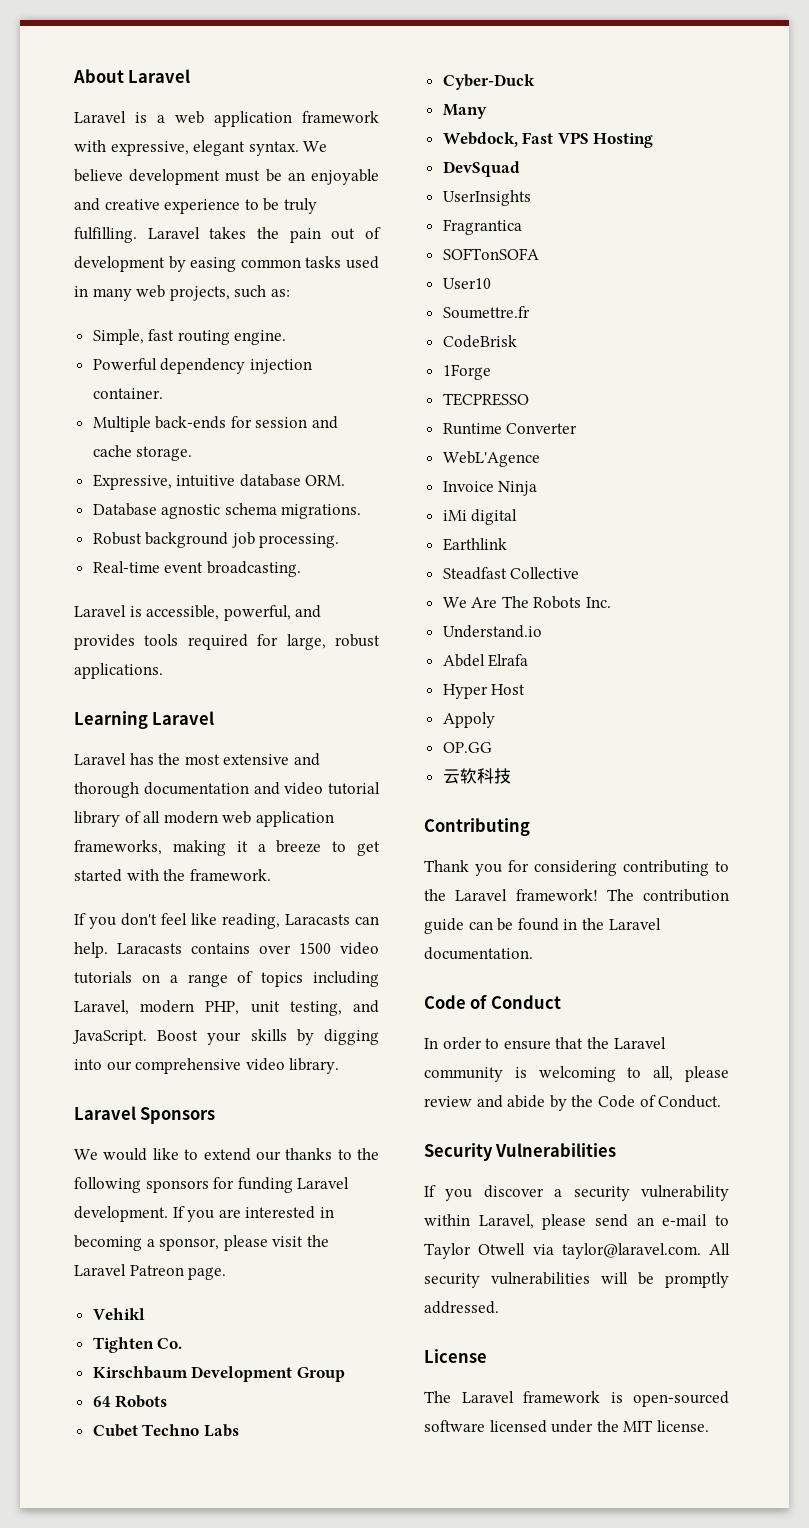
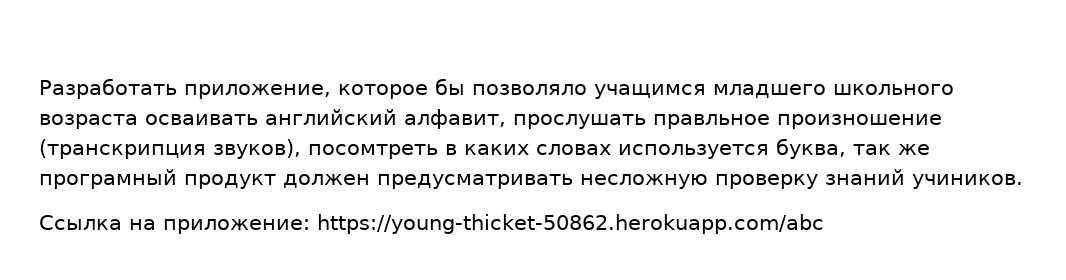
[73,69,191,83] [74,111,379,127] [74,140,328,156] [74,169,379,185] [74,198,317,214] [74,227,381,243] [74,256,379,272] [74,285,290,301] [92,329,287,345] [92,358,312,374] [92,388,163,399] [92,416,339,432] [92,445,193,461] [92,474,346,490] [92,503,362,519] [92,532,340,548] [92,561,301,577] [74,605,322,621] [74,634,380,650] [74,663,163,679] [74,711,215,729] [74,753,320,766] [74,782,380,798] [74,811,334,827] [74,840,380,856] [74,869,271,882] [74,913,379,929] [74,942,379,958] [74,971,379,987] [74,1000,379,1016] [72,1029,379,1045] [74,1058,340,1074] [74,1106,216,1124] [74,1148,379,1161] [74,1177,350,1193] [74,1206,334,1222] [74,1235,329,1251] [74,1264,227,1280] [92,1308,145,1320] [92,1337,183,1353] [92,1366,345,1382] [92,1395,168,1408] [92,1424,239,1437] [442,74,535,90] [442,104,487,119] [442,132,654,148] [442,161,520,177] [442,190,531,206] [442,219,522,235] [442,248,539,260] [442,278,491,289] [442,306,530,319] [442,335,517,348] [442,364,491,380] [442,393,529,406] [442,423,578,435] [442,451,540,467] [442,481,538,496] [442,509,518,525] [442,538,507,551] [442,567,580,580] [442,596,612,609] [442,625,542,638] [442,654,529,667] [442,684,526,699] [442,712,495,728] [442,742,492,753] [442,768,511,784] [424,818,530,836] [424,860,729,876] [424,889,729,902] [424,918,661,934] [424,947,533,960] [424,995,561,1009] [424,1037,666,1050] [424,1066,729,1082] [424,1095,722,1111] [424,1143,617,1161] [424,1185,729,1201] [424,1214,729,1230] [424,1243,730,1259] [424,1272,729,1288] [424,1301,499,1314] [424,1349,487,1363] [424,1391,729,1407] [424,1420,709,1433] About Laravel // Laravel is a web application framework with expressive, elegant syntax. We believe development must be an enjoyable and creative experience to be truly fulfilling. Laravel takes the pain out of development by easing common tasks used in many web projects, such as: // Simple, fast routing engine. // Powerful dependency injection container. // Multiple back-ends for session and cache storage. // Expressive, intuitive database ORM. // Database agnostic schema migrations. // Robust background job processing. // Real-time event broadcasting. // Laravel is accessible, powerful, and provides tools required for large, robust applications. // Learning Laravel // Laravel has the most extensive and thorough documentation and video tutorial library of all modern web application frameworks, making it a breeze to get started with the framework. // If you don't feel like reading, Laracasts can help. Laracasts contains over 1500 video tutorials on a range of topics including Laravel, modern PHP, unit testing, and JavaScript. Boost your skills by digging into our comprehensive video library. // Laravel Sponsors // We would like to extend our thanks to the following sponsors for funding Laravel development. If you are interested in becoming a sponsor, please visit the Laravel Patreon page. // Vehikl // Tighten Co. // Kirschbaum Development Group // 64 Robots // Cubet Techno Labs // Cyber-Duck // Many // Webdock, Fast VPS Hosting // DevSquad // UserInsights // Fragrantica // SOFTonSOFA // User10 // Soumettre.fr // CodeBrisk // 1Forge // TECPRESSO // Runtime Converter // WebL'Agence // Invoice Ninja // iMi digital // Earthlink // Steadfast Collective // We Are The Robots Inc. // Understand.io // Abdel Elrafa // Hyper Host // Appoly // OP.GG // 云软科技 // Contributing // Thank you for considering contributing to the Laravel framework! The contribution guide can be found in the Laravel documentation. // Code of Conduct // In order to ensure that the Laravel community is welcoming to all, please review and abide by the Code of Conduct. // Security Vulnerabilities // If you discover a security vulnerability within Laravel, please send an e-mail to Taylor Otwell via taylor@laravel.com. All security vulnerabilities will be promptly addressed. // License // The Laravel framework is open-sourced software licensed under the MIT license. -> [39,78,954,99] [39,109,942,129] [39,138,930,159] [39,169,1023,189] [39,214,824,234] Разработать приложение, которое бы позволяло учащимся младшего школьного возраста осваивать английский алфавит, прослушать правльное произношение (транскрипция звуков), посомтреть в каких словах используется буква, так же програмный продукт должен предусматривать несложную проверку знаний учиников. // Ссылка на приложение: https://young-thicket-50862.herokuapp.com/abc

